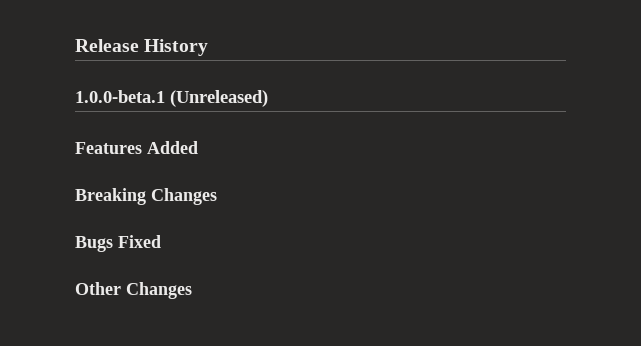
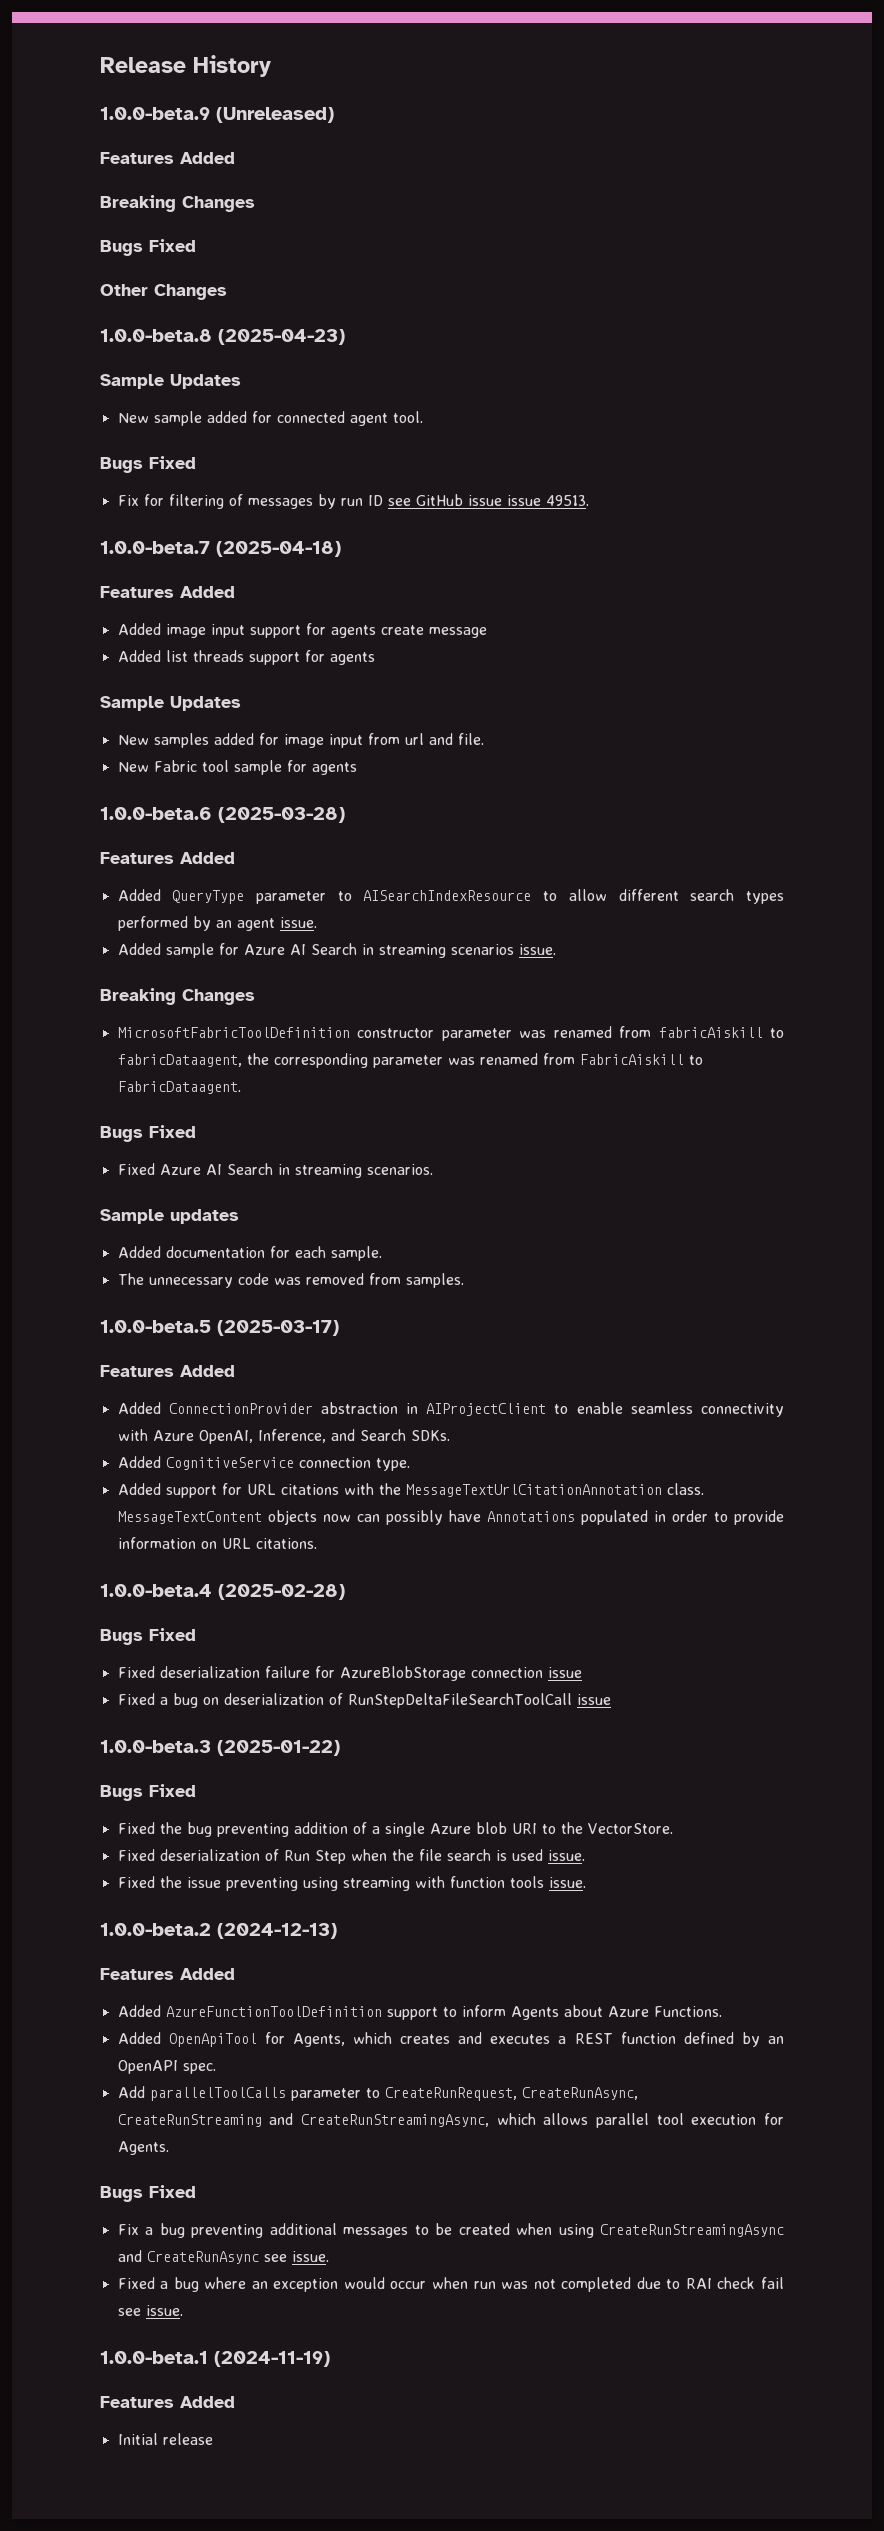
[75,90,165,103] 1.0.0-beta.1 -> [100,107,210,120] 1.0.0-beta.9
(192, 290) none -> [100,329,345,345] [100,374,241,389] [117,411,423,426] [100,456,196,473] [117,494,589,509] [100,541,341,557] [100,586,235,598] [117,623,487,638] [117,650,375,665] [100,696,241,711] [117,733,484,748] [117,760,357,775] [100,807,345,823] [100,852,235,864] [117,889,784,904] [117,916,317,931] [117,943,556,958] [100,988,255,1005] [117,1026,784,1041] [117,1053,703,1068] [117,1081,241,1094] [100,1125,196,1142] [117,1163,433,1178] [100,1209,239,1224] [117,1246,382,1261] [117,1273,464,1288] [100,1320,339,1336] [100,1365,235,1377] [117,1402,784,1417] [117,1429,450,1444] [117,1456,410,1471] [117,1483,704,1498] [117,1510,784,1525] [117,1537,317,1549] [100,1584,345,1600] [100,1628,196,1645] [117,1666,582,1681] [117,1693,611,1708] [100,1740,340,1756] [100,1784,196,1801] [117,1822,673,1837] [117,1849,585,1864] [117,1876,586,1891] [100,1923,337,1939] [100,1968,235,1980] [117,2005,722,2020] [117,2032,785,2047] [117,2060,216,2074] [117,2086,638,2101] [117,2113,784,2128] [117,2141,169,2155] [100,2185,196,2202] [117,2223,784,2238] [117,2250,329,2264] [117,2277,784,2292] [117,2305,183,2316] [100,2351,330,2367] [100,2396,235,2408] [117,2433,213,2445] // 1.0.0-beta.8 (2025-04-23) // Sample Updates // New sample added for connected agent tool. // Bugs Fixed // Fix for filtering of messages by run ID see GitHub issue issue 49513. // 1.0.0-beta.7 (2025-04-18) // Features Added // Added image input support for agents create message // Added list threads support for agents // Sample Updates // New samples added for image input from url and file. // New Fabric tool sample for agents // 1.0.0-beta.6 (2025-03-28) // Features Added // Added QueryType parameter to AISearchIndexResource to allow different search types performed by an agent issue. // Added sample for Azure AI Search in streaming scenarios issue. // Breaking Changes // MicrosoftFabricToolDefinition constructor parameter was renamed from fabricAiskill to fabricDataagent, the corresponding parameter was renamed from FabricAiskill to FabricDataagent. // Bugs Fixed // Fixed Azure AI Search in streaming scenarios. // Sample updates // Added documentation for each sample. // The unnecessary code was removed from samples. // 1.0.0-beta.5 (2025-03-17) // Features Added // Added ConnectionProvider abstraction in AIProjectClient to enable seamless connectivity with Azure OpenAI, Inference, and Search SDKs. // Added CognitiveService connection type. // Added support for URL citations with the MessageTextUrlCitationAnnotation class. MessageTextContent objects now can possibly have Annotations populated in order to provide information on URL citations. // 1.0.0-beta.4 (2025-02-28) // Bugs Fixed // Fixed deserialization failure for AzureBlobStorage connection issue // Fixed a bug on deserialization of RunStepDeltaFileSearchToolCall issue // 1.0.0-beta.3 (2025-01-22) // Bugs Fixed // Fixed the bug preventing addition of a single Azure blob URI to the VectorStore. // Fixed deserialization of Run Step when the file search is used issue. // Fixed the issue preventing using streaming with function tools issue. // 1.0.0-beta.2 (2024-12-13) // Features Added // Added AzureFunctionToolDefinition support to inform Agents about Azure Functions. // Added OpenApiTool for Agents, which creates and executes a REST function defined by an OpenAPI spec. // Add parallelToolCalls parameter to CreateRunRequest, CreateRunAsync, CreateRunStreaming and CreateRunStreamingAsync, which allows parallel tool execution for Agents. // Bugs Fixed // Fix a bug preventing additional messages to be created when using CreateRunStreamingAsync and CreateRunAsync see issue. // Fixed a bug where an exception would occur when run was not completed due to RAI check fail see issue. // 1.0.0-beta.1 (2024-11-19) // Features Added // Initial release

